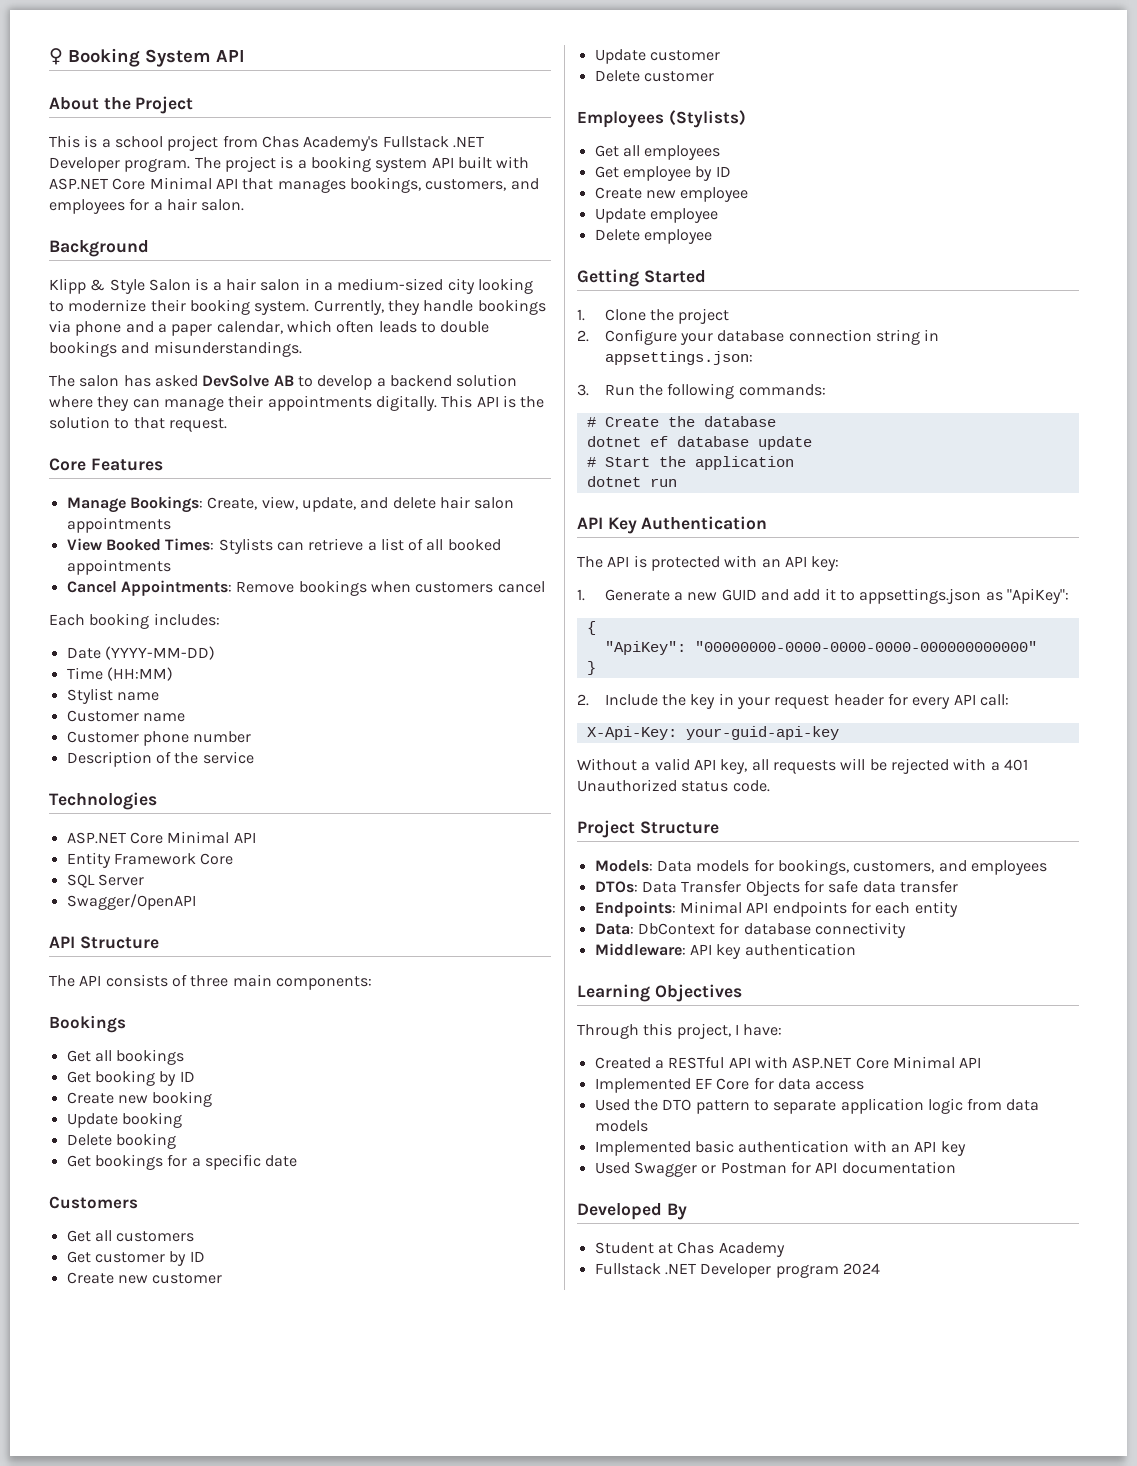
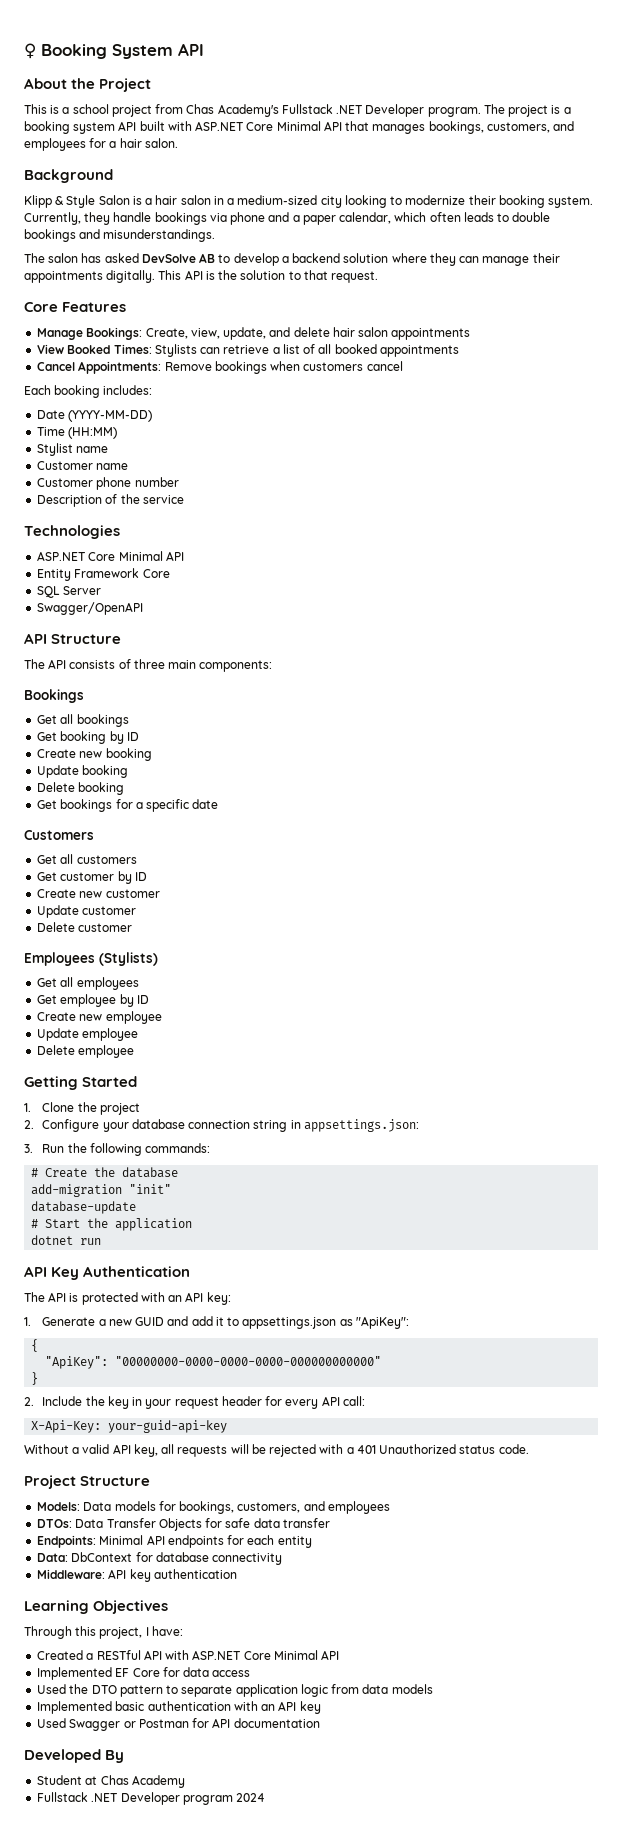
[586,436,812,450] dotnet ef database update -> [31,1184,172,1197] [31,1201,137,1214] add-migration "init" // database-update

